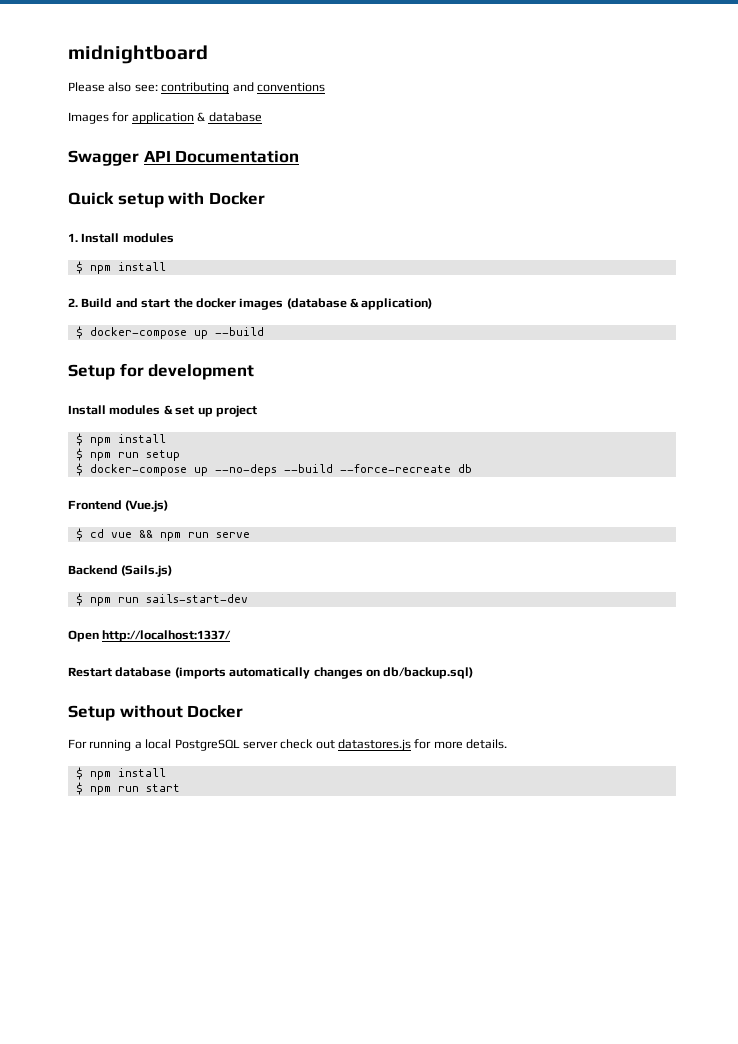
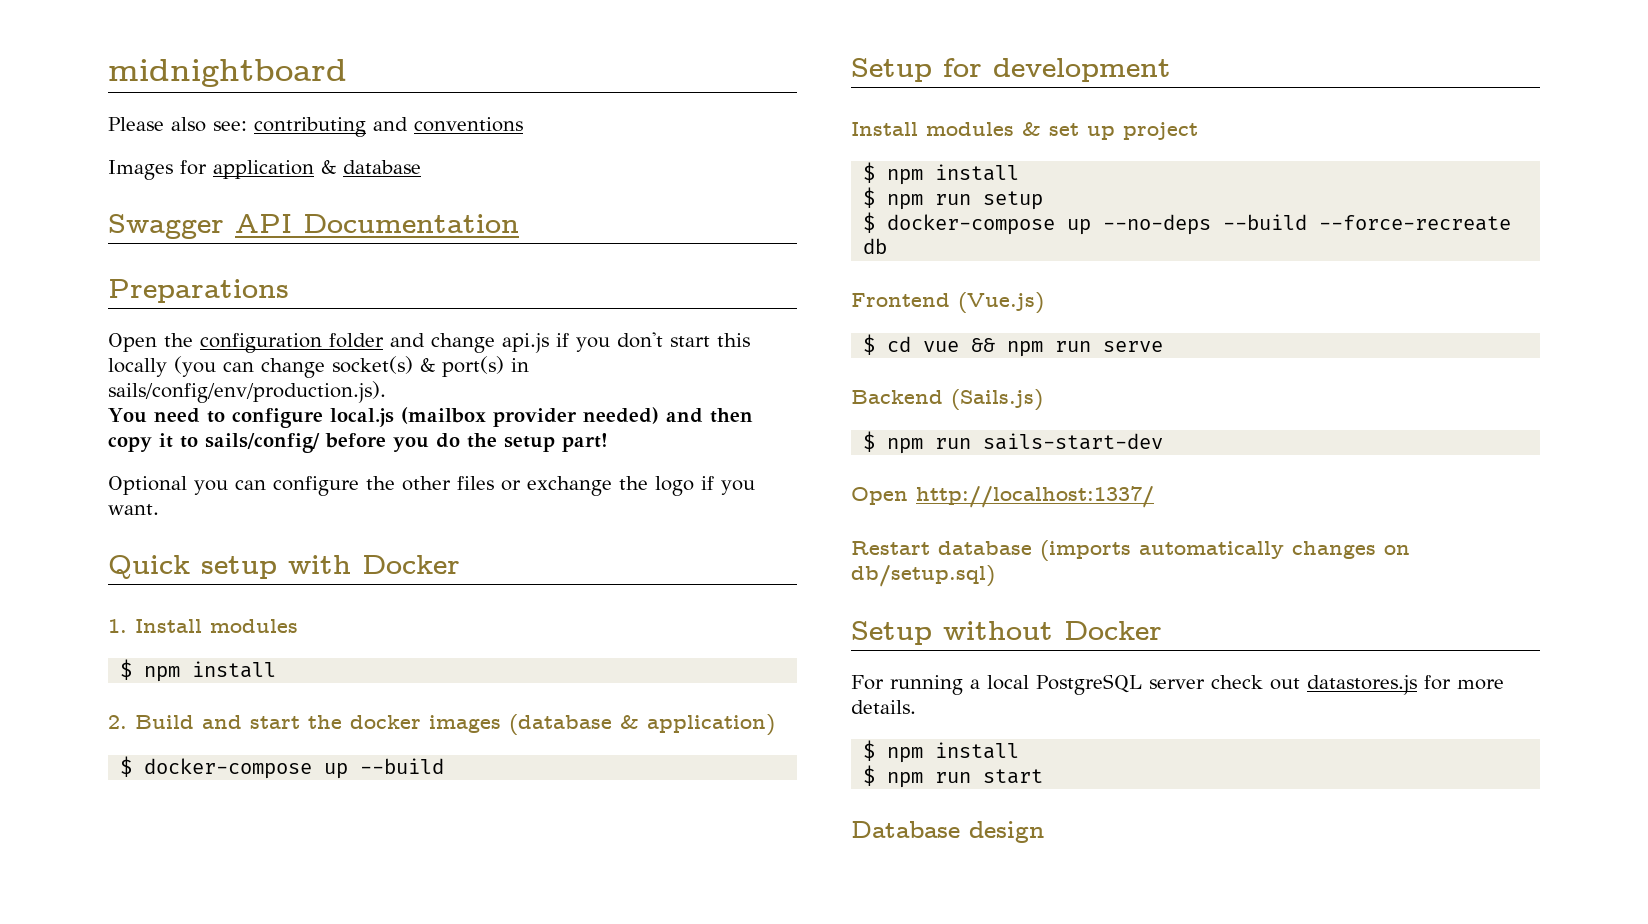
(300, 156) none -> [108,279,289,303] [108,332,750,353] [108,356,529,378] [108,381,386,403] [108,407,753,428] [108,433,608,453] [108,476,755,496] [108,504,159,515] // Preparations // Open the configuration folder and change api.js if you don't start this locally (you can change socket(s) & port(s) in sails/config/env/production.js). // You need to configure local.js (mailbox provider needed) and then copy it to sails/config/ before you do the setup part! // Optional you can configure the other files or exchange the logo if you want.
[383,667,474,679] db/backup.sql) -> [851,565,995,587] db/setup.sql)
(180, 788) none -> [851,821,1044,843] // Database design

